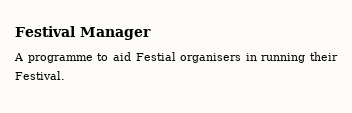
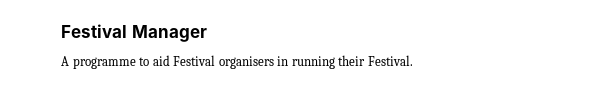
[135,52,176,61] Festial -> [173,55,216,66] Festival

